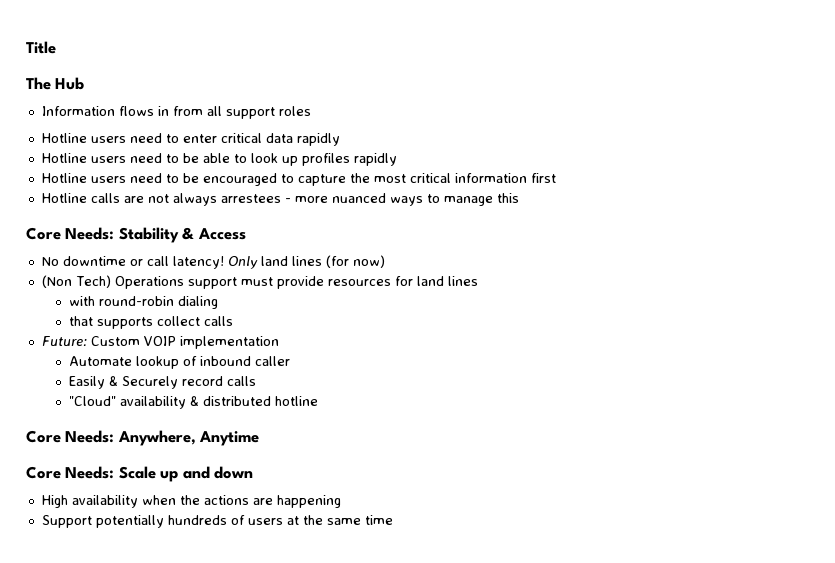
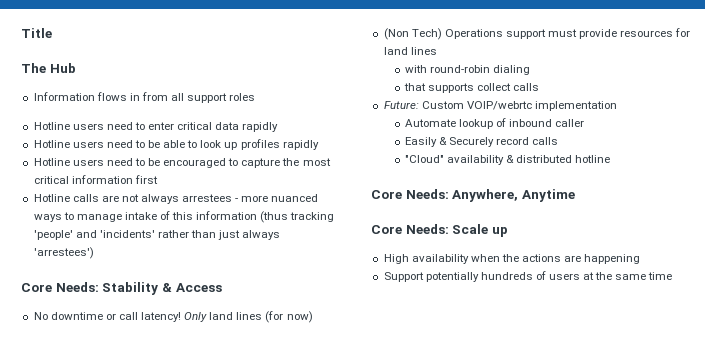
(493, 201) none -> [124,211,171,220] intake of
(519, 198) none -> [196,211,335,223] [33,230,281,240] [33,247,94,259] information (thus tracking 'people' and 'incidents' rather than just always 'arrestees')
[143,336,176,346] VOIP -> [466,101,532,110] VOIP/webrtc
[182,466,254,479] and down -> (508, 232) none

